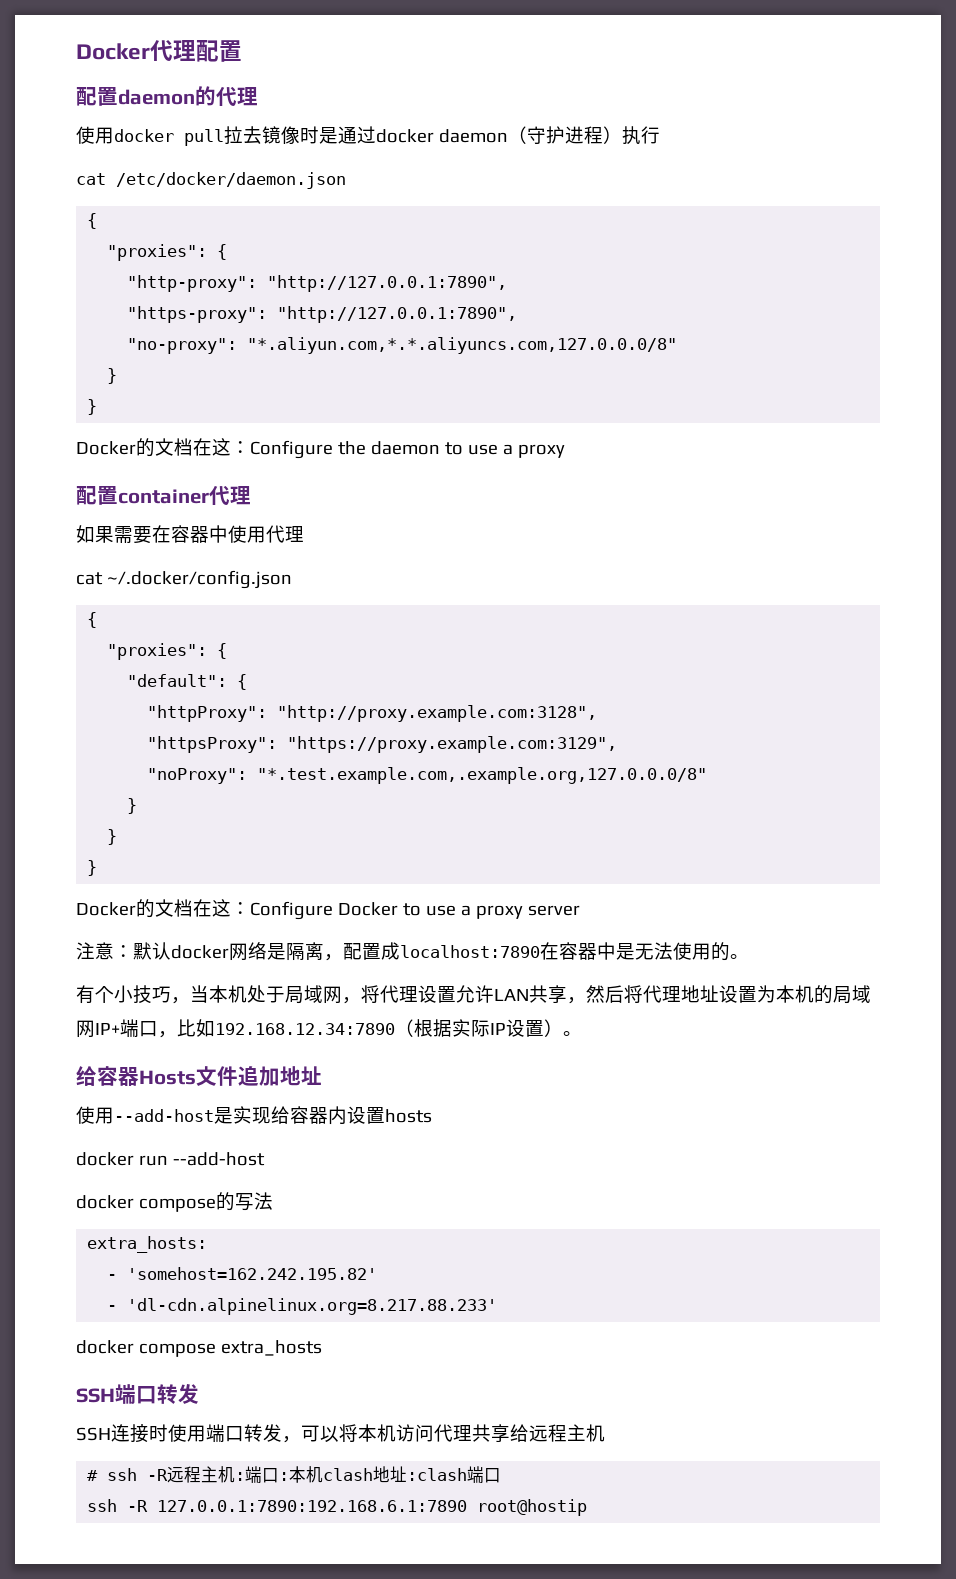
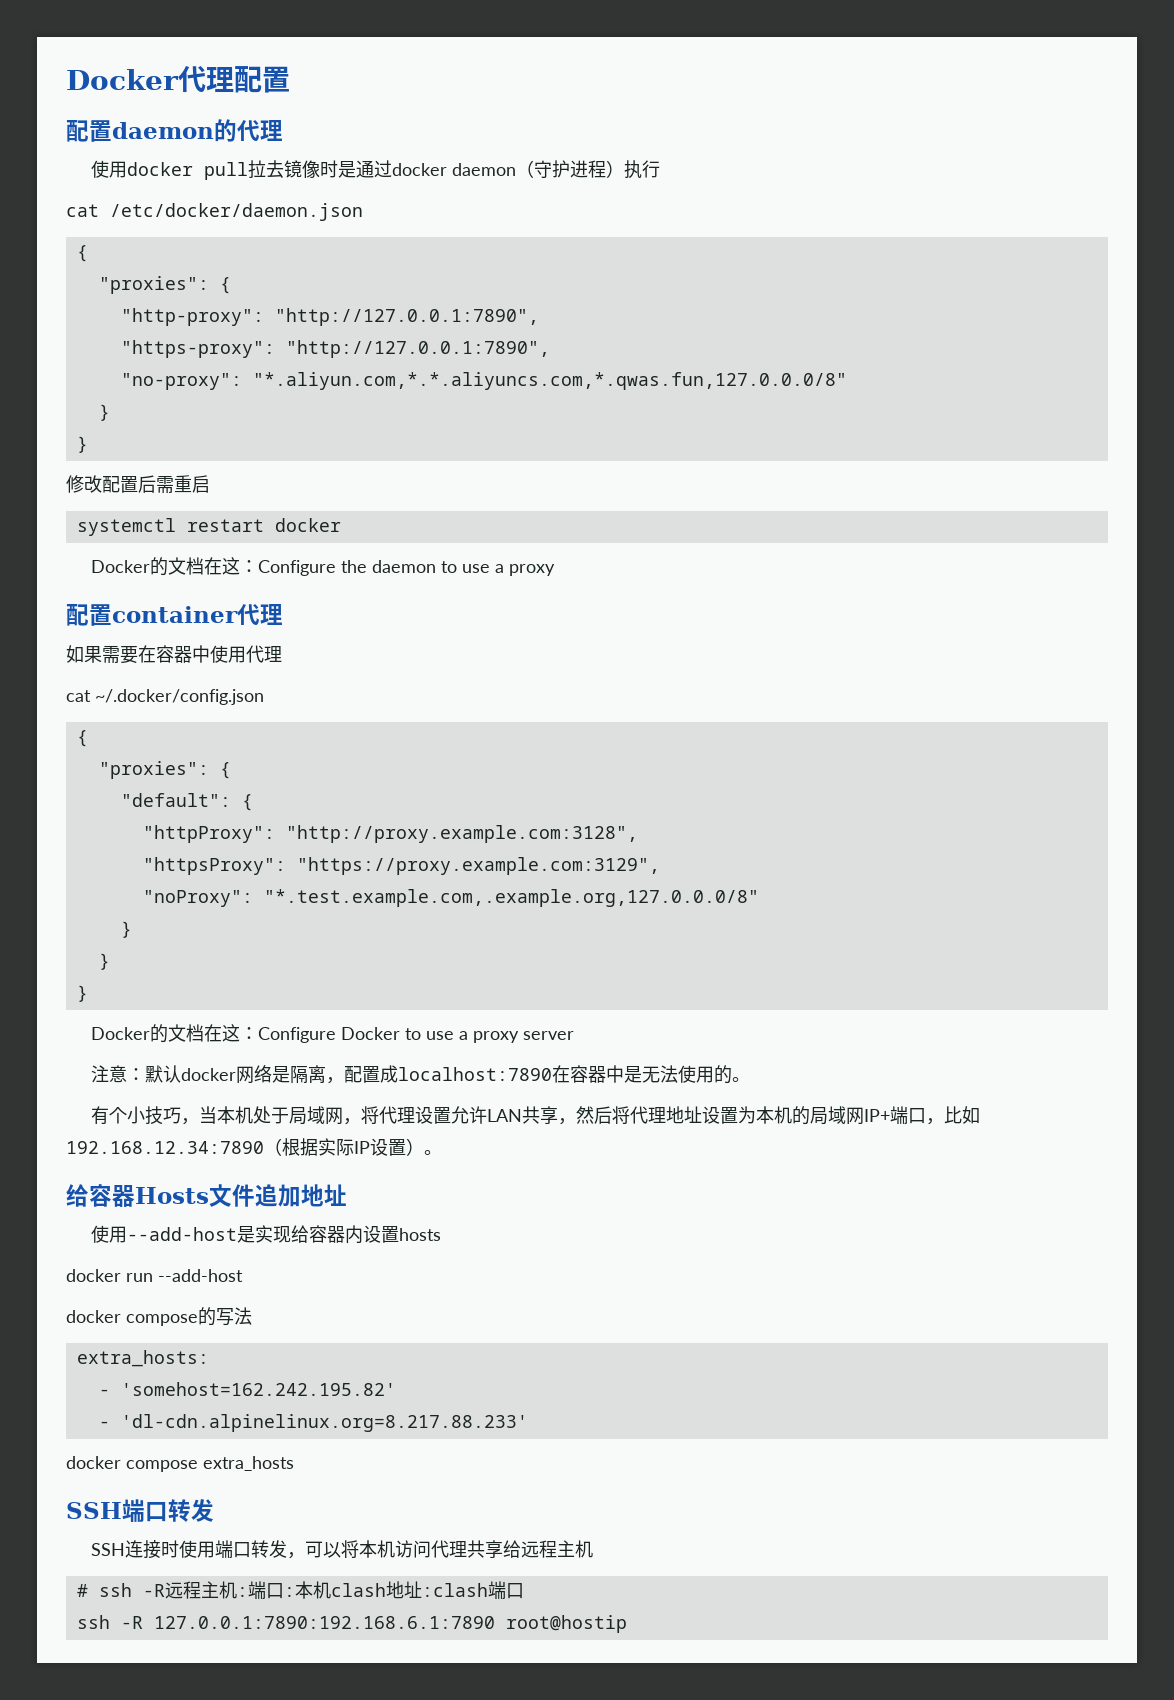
[247,337,678,354] [107,368,118,384] [87,399,98,415] "*.aliyun.com,*.*.aliyuncs.com,127.0.0.0/8" // } // } -> [252,372,847,390] [98,404,110,421] [76,436,88,453] [66,475,210,493] [76,518,341,536] "*.aliyun.com,*.*.aliyuncs.com,*.qwas.fun,127.0.0.0/8" // } // } // 修改配置后需重启 // systemctl restart docker

